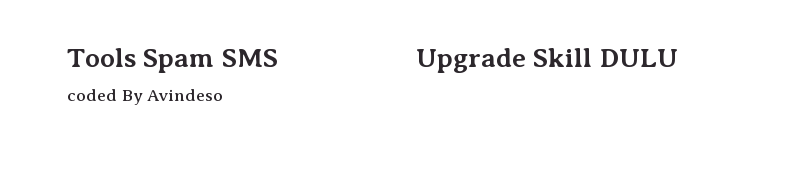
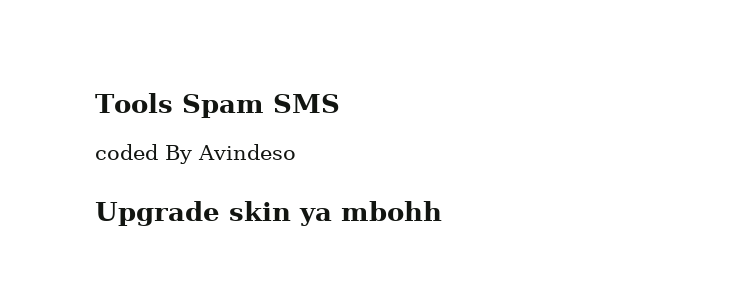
[533,48,678,67] Skill DULU -> [229,201,442,226] skin ya mbohh

